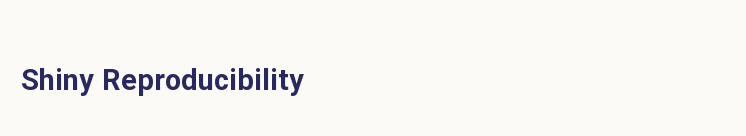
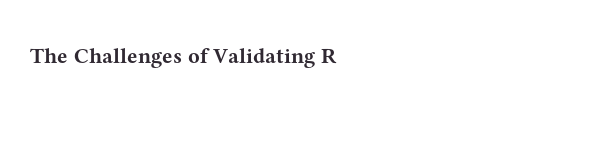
[21,68,304,96] Shiny Reproducibility -> [30,48,338,68] The Challenges of Validating R

